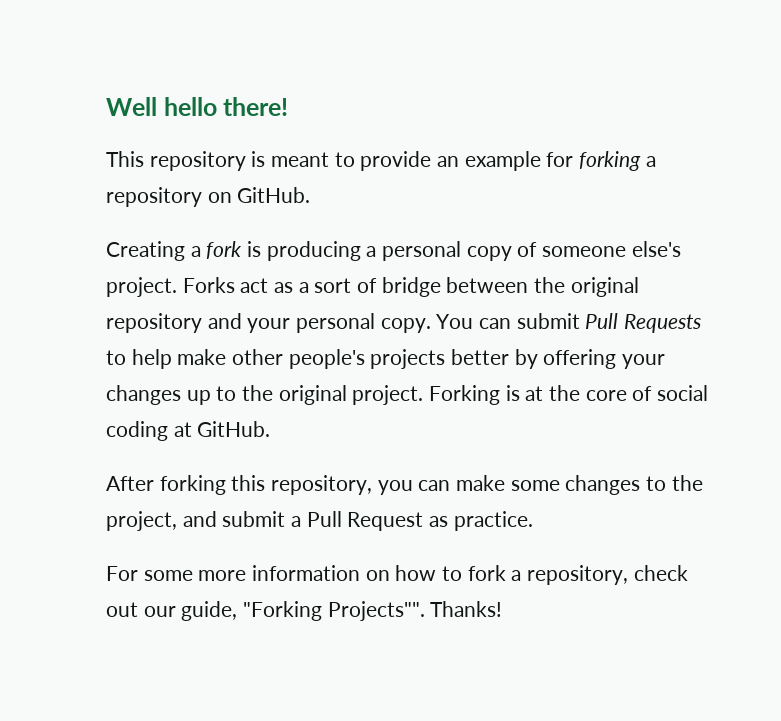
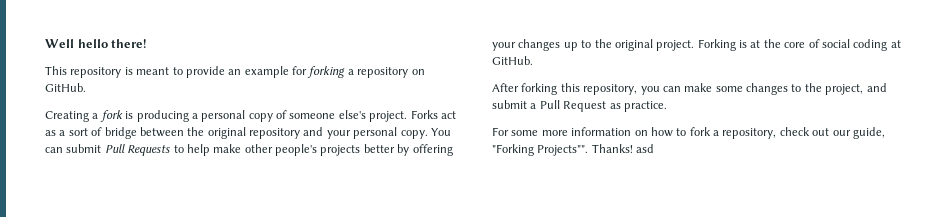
(503, 609) none -> [636,144,655,153] asd

